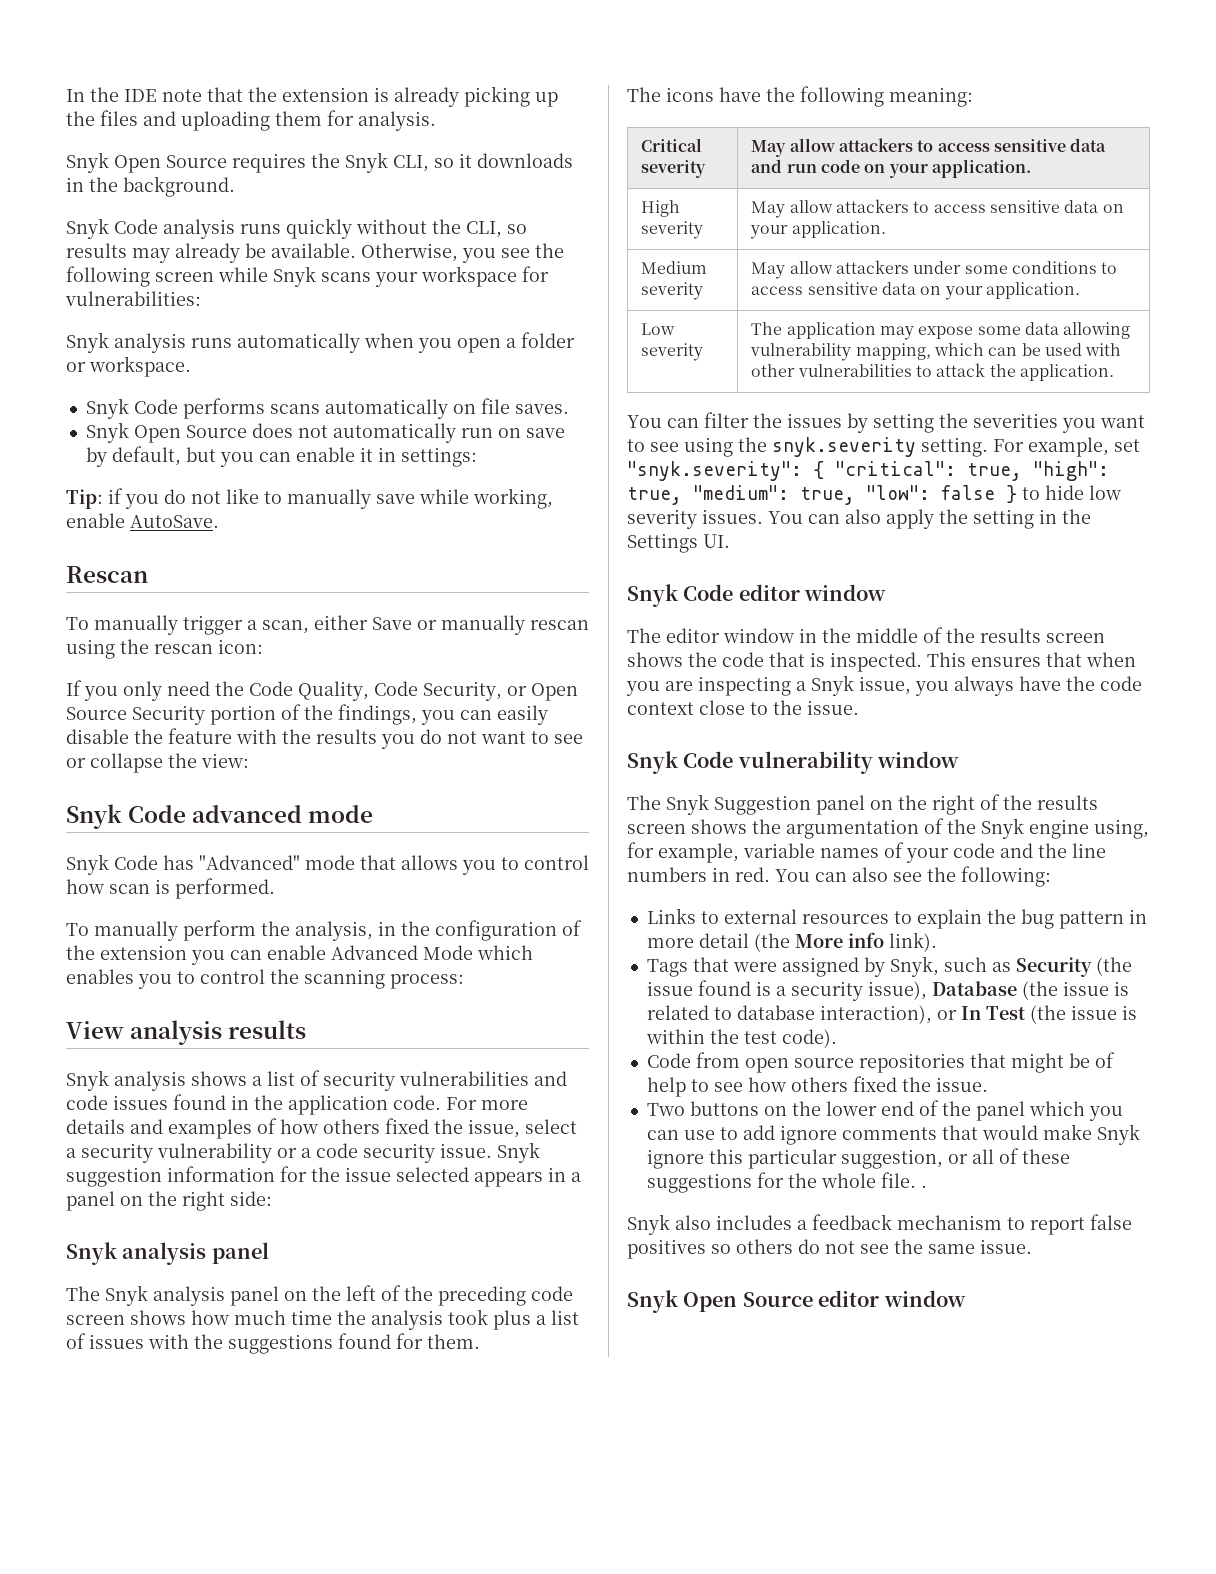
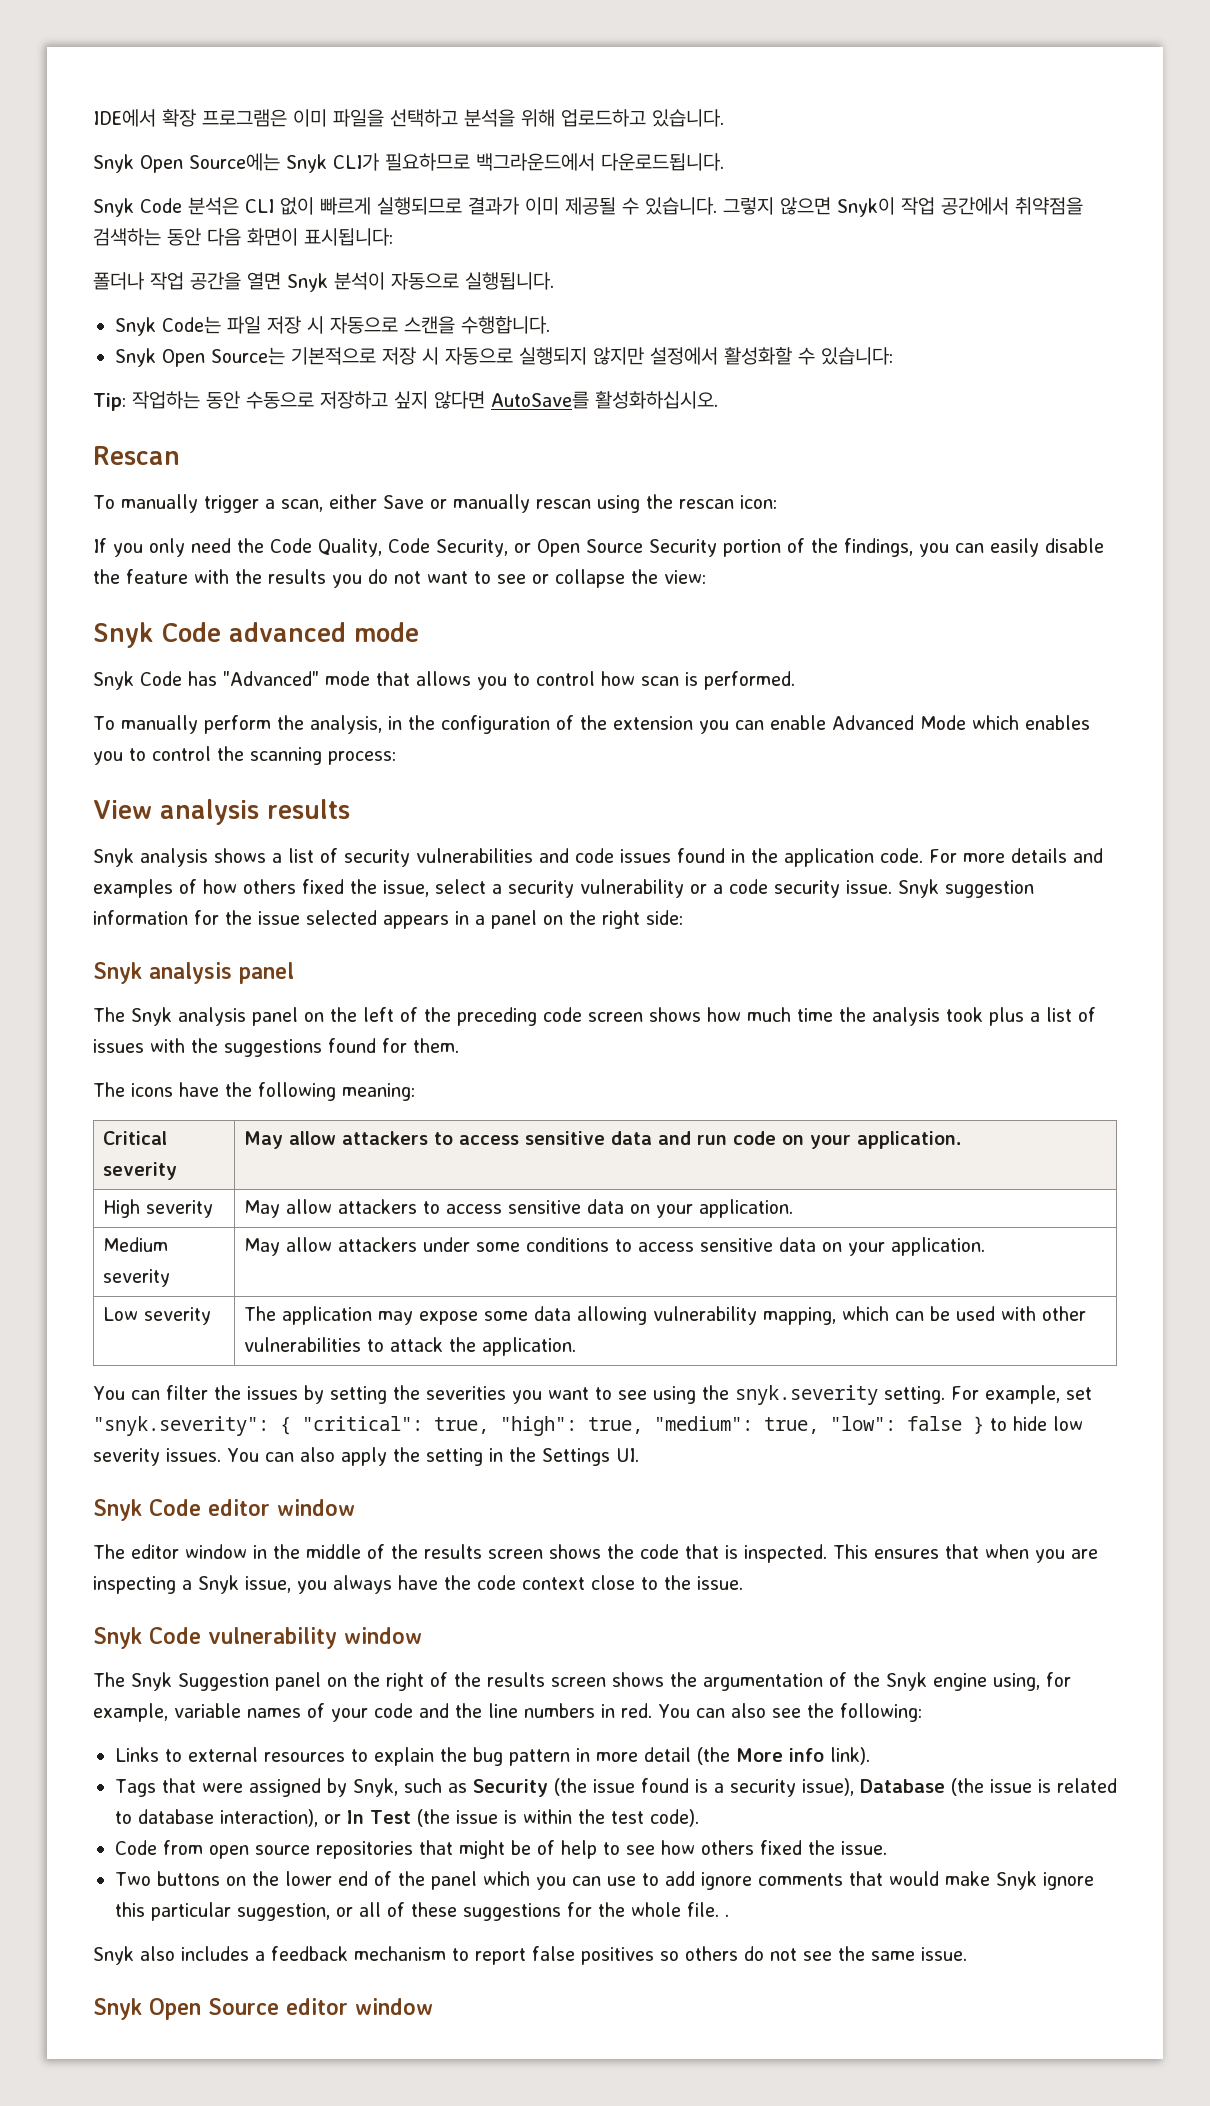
[66,86,558,107] [66,110,436,131] [66,152,573,173] [66,176,235,197] [66,218,527,239] [66,243,564,263] [66,266,549,287] [65,291,201,306] [66,332,575,353] [66,356,191,377] [85,398,569,419] [85,422,565,443] [85,446,477,467] [66,488,553,509] [66,513,219,528] In the IDE note that the extension is already picking up the files and uploading them for analysis. // Snyk Open Source requires the Snyk CLI, so it downloads in the background. // Snyk Code analysis runs quickly without the CLI, so results may already be available. Otherwise, you see the following screen while Snyk scans your workspace for vulnerabilities: // Snyk analysis runs automatically when you open a folder or workspace. // Snyk Code performs scans automatically on file saves. // Snyk Open Source does not automatically run on save by default, but you can enable it in settings: // Tip: if you do not like to manually save while working, enable AutoSave. -> [93,109,724,127] [93,153,724,173] [93,197,1083,217] [93,228,393,246] [93,272,554,292] [115,316,550,336] [115,347,893,367] [93,391,718,411] IDE에서 확장 프로그램은 이미 파일을 선택하고 분석을 위해 업로드하고 있습니다. // Snyk Open Source에는 Snyk CLI가 필요하므로 백그라운드에서 다운로드됩니다. // Snyk Code 분석은 CLI 없이 빠르게 실행되므로 결과가 이미 제공될 수 있습니다. 그렇지 않으면 Snyk이 작업 공간에서 취약점을 검색하는 동안 다음 화면이 표시됩니다: // 폴더나 작업 공간을 열면 Snyk 분석이 자동으로 실행됩니다. // Snyk Code는 파일 저장 시 자동으로 스캔을 수행합니다. // Snyk Open Source는 기본적으로 저장 시 자동으로 실행되지 않지만 설정에서 활성화할 수 있습니다: // Tip: 작업하는 동안 수동으로 저장하고 싶지 않다면 AutoSave를 활성화하십시오.

